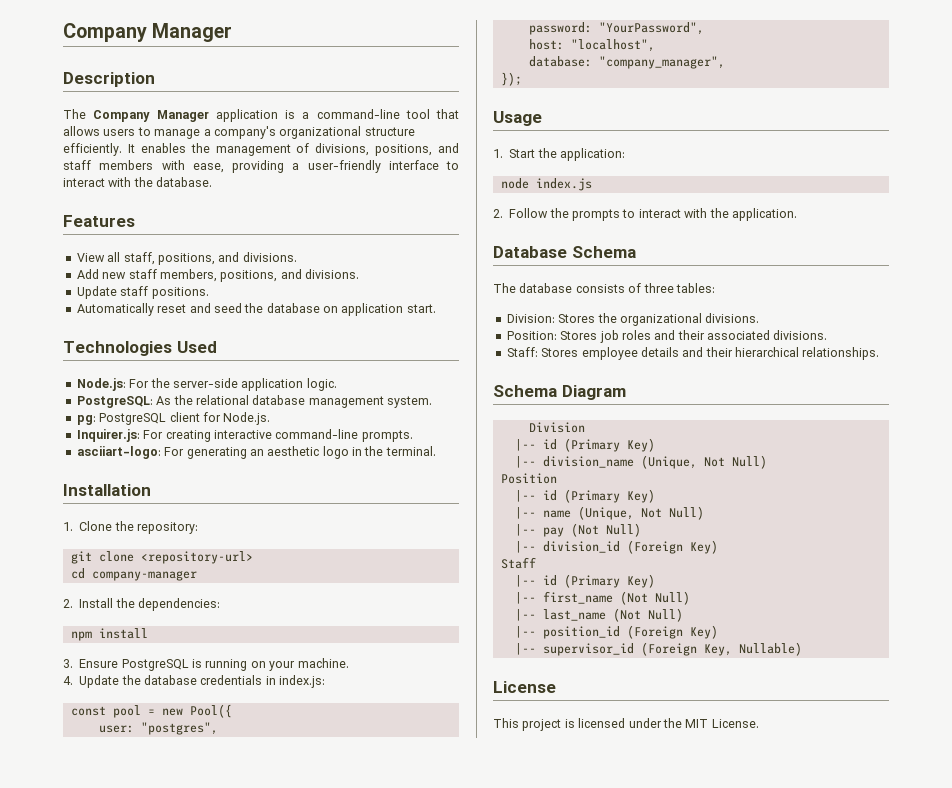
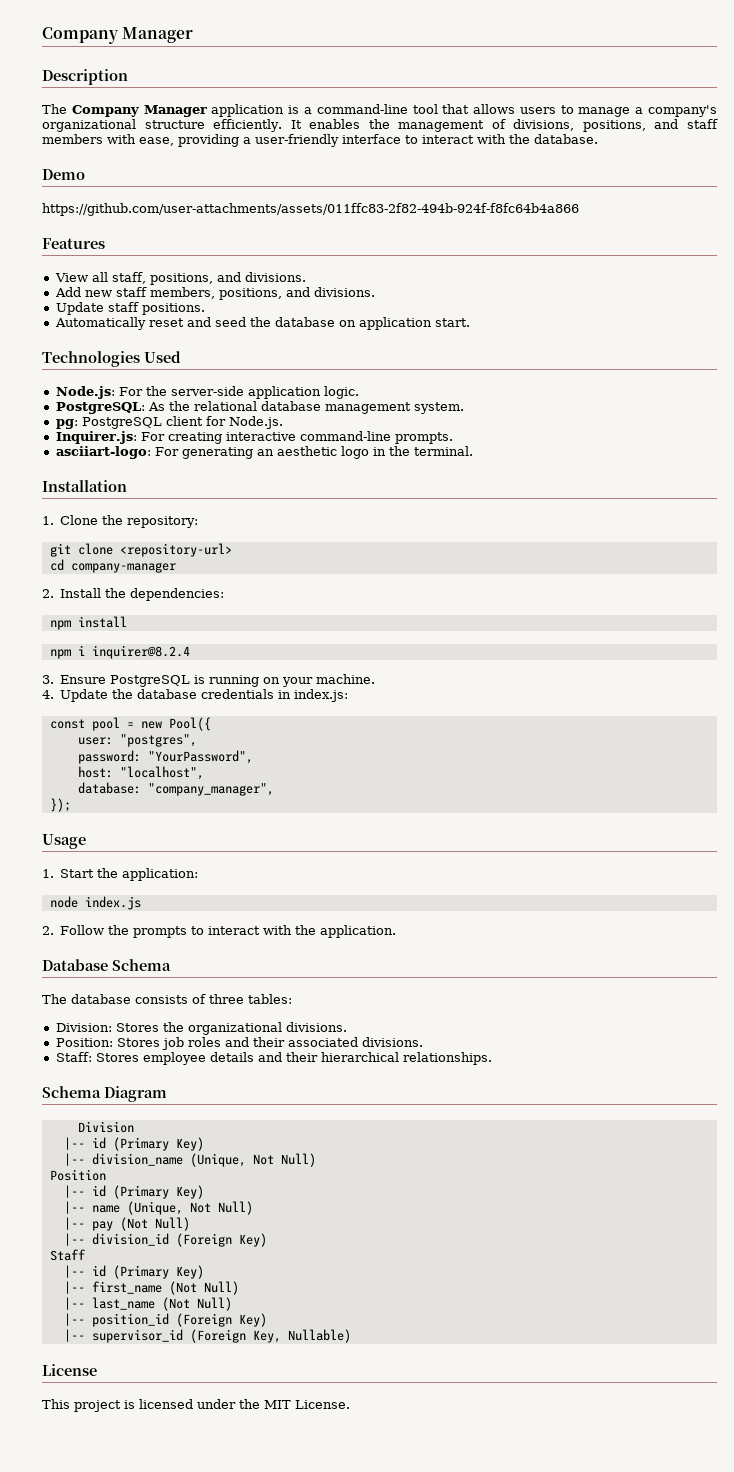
(213, 182) none -> [42,169,85,180] [42,203,579,216] // Demo // https://github.com/user-attachments/assets/011ffc83-2f82-494b-924f-f8fc64b4a866
(148, 633) none -> [49,645,190,659] // npm i inquirer@8.2.4

